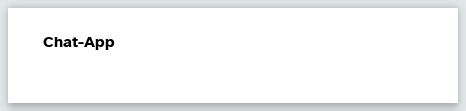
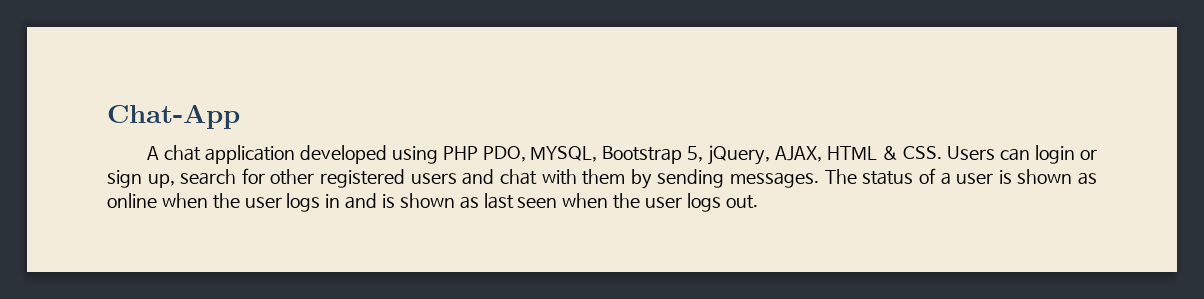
(115, 43) none -> [146,145,1098,165] [107,168,1098,189] [107,193,758,212] // A chat application developed using PHP PDO, MYSQL, Bootstrap 5, jQuery, AJAX, HTML & CSS. Users can login or sign up, search for other registered users and chat with them by sending messages. The status of a user is shown as online when the user logs in and is shown as last seen when the user logs out.

